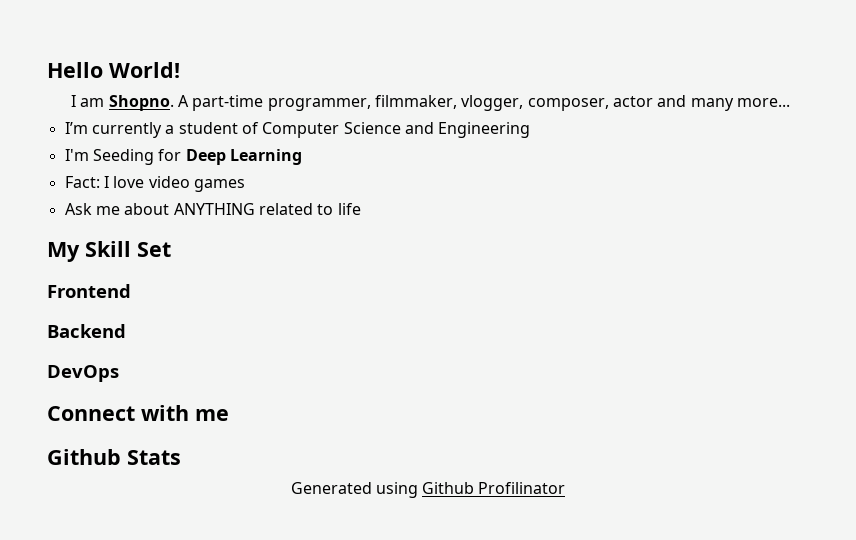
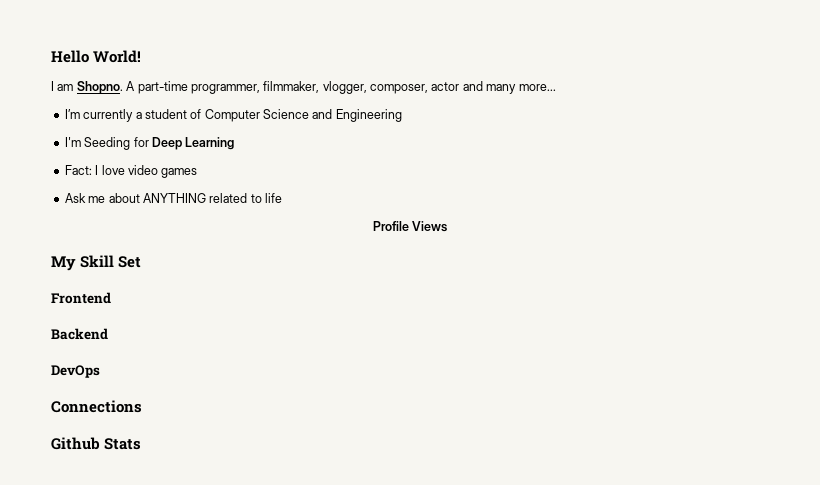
(361, 209) none -> [372,221,448,232] // Profile Views
[47,405,229,421] Connect with me -> [51,400,142,413] Connections
[290,482,566,498] // Generated using Github Profilinator -> (142, 444) none

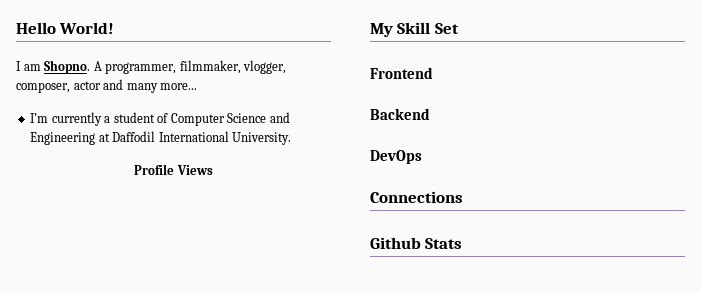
[137,81,188,94] part-time -> (102, 66) none
[64,137,235,150] [64,165,198,178] [64,193,282,203] // I'm Seeding for Deep Learning // Fact: I love video games // Ask me about ANYTHING related to life -> [98,131,292,145] at Daffodil International University.

